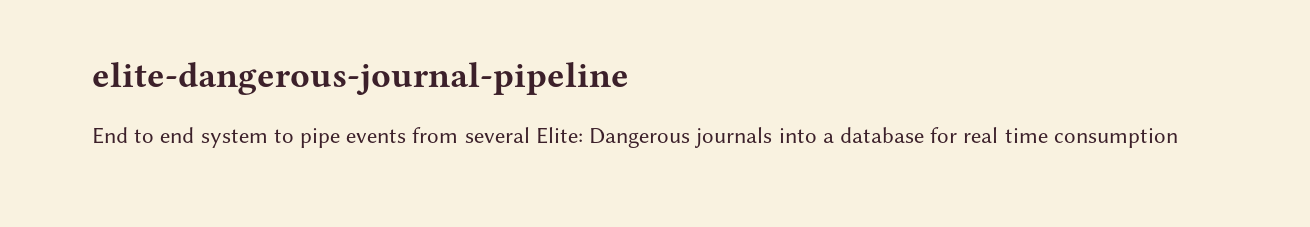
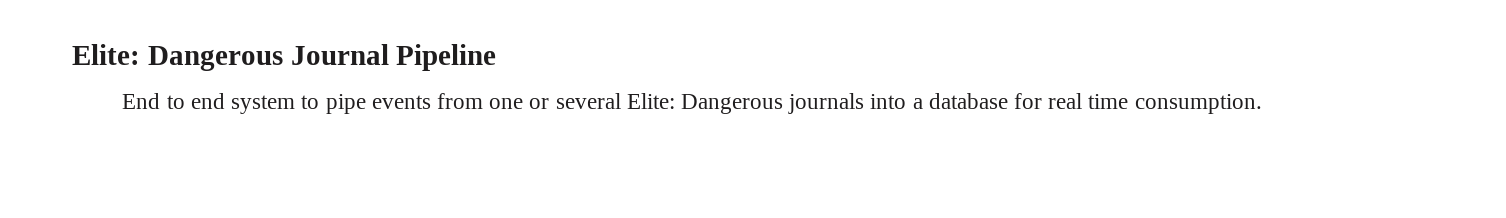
[92,62,629,95] elite-dangerous-journal-pipeline -> [72,44,497,71] Elite: Dangerous Journal Pipeline
(459, 135) none -> [489,98,550,109] one or
[1053,128,1178,148] consumption -> [1134,94,1262,114] consumption.

